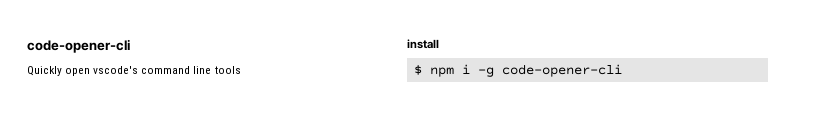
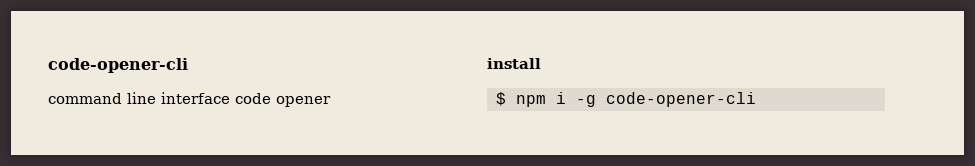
[27,66,241,76] Quickly open vscode's command line tools -> [48,92,331,107] command line interface code opener

